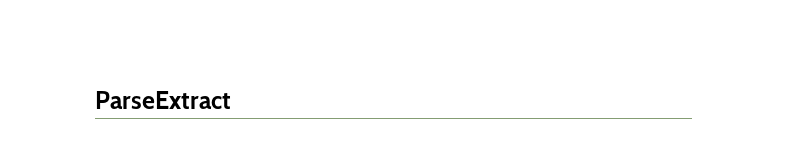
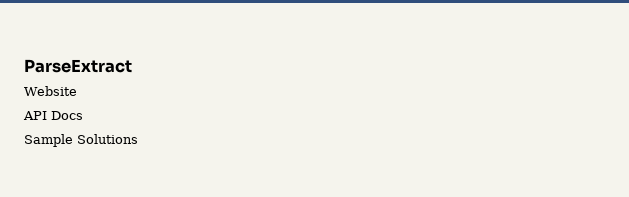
(231, 100) none -> [24,86,77,96] [23,111,83,120] [24,134,138,147] // Website // API Docs // Sample Solutions

